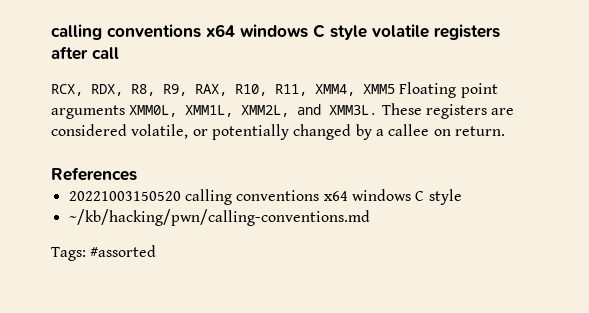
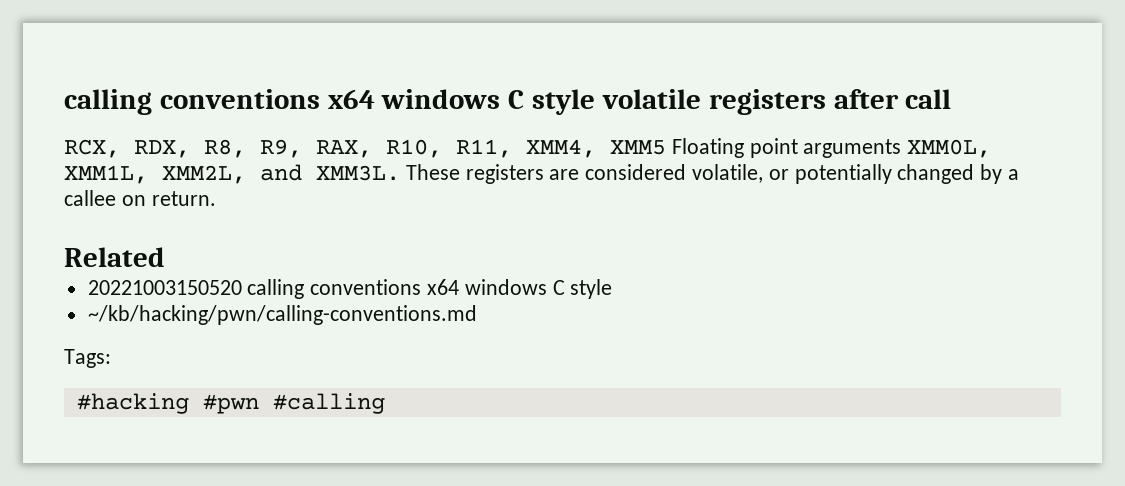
[51,167,137,181] References -> [64,247,165,267] Related
[90,245,157,257] #assorted -> [76,393,385,414] // #hacking #pwn #calling

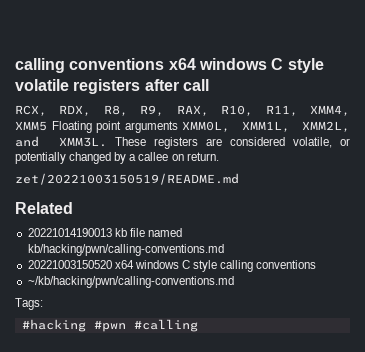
(216, 198) none -> [15,173,239,185] // zet/20221003150519/README.md
(165, 257) none -> [27,228,182,237] [27,244,224,256] // 20221014190013 kb file named kb/hacking/pwn/calling-conventions.md
[247,279,613,299] calling conventions x64 windows C style -> [114,260,317,272] x64 windows C style calling conventions

